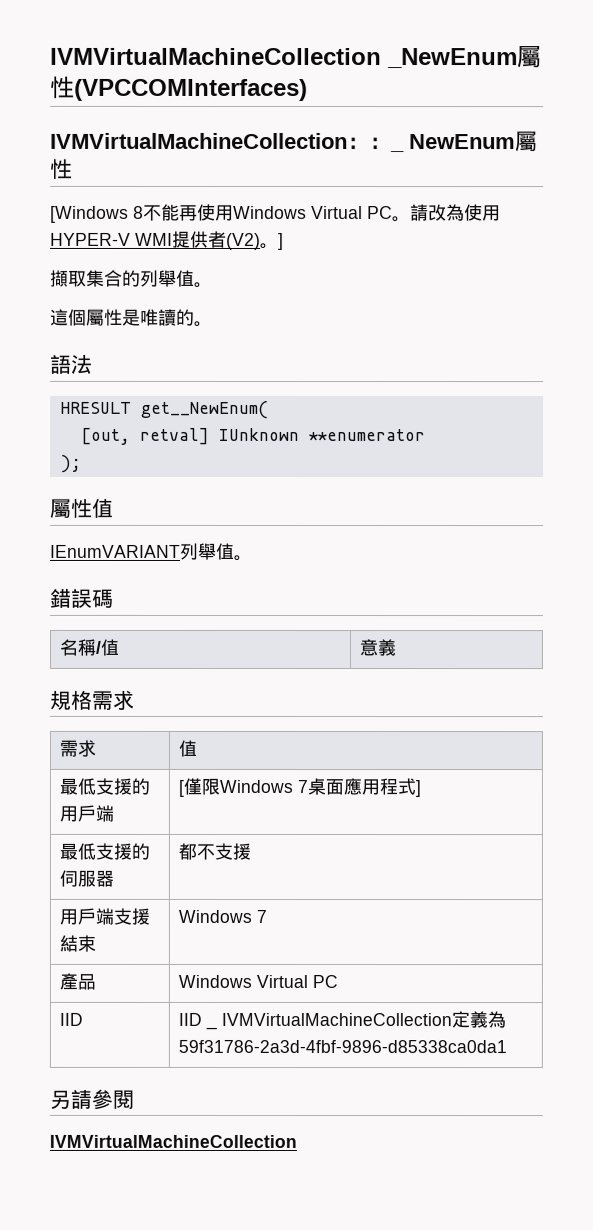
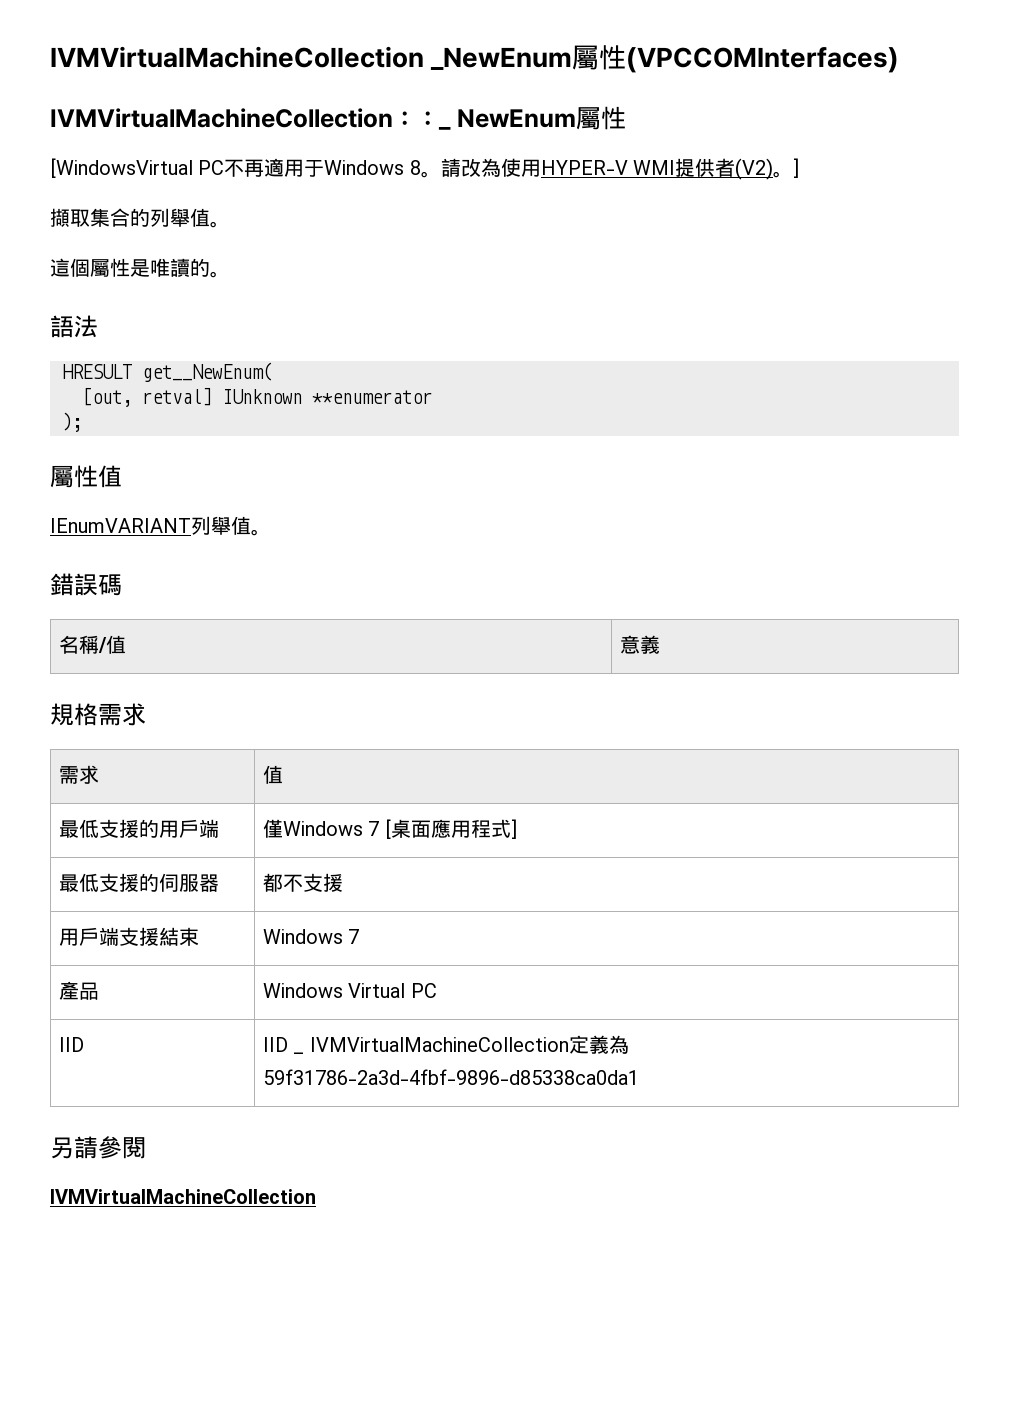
[50,203,393,223] [Windows 8不能再使用Windows Virtual PC -> [50,158,421,178] [WindowsVirtual PC不再適用于Windows 8
[177,777,308,797] [僅限Windows 7 -> [262,819,391,839] 僅Windows 7 [

